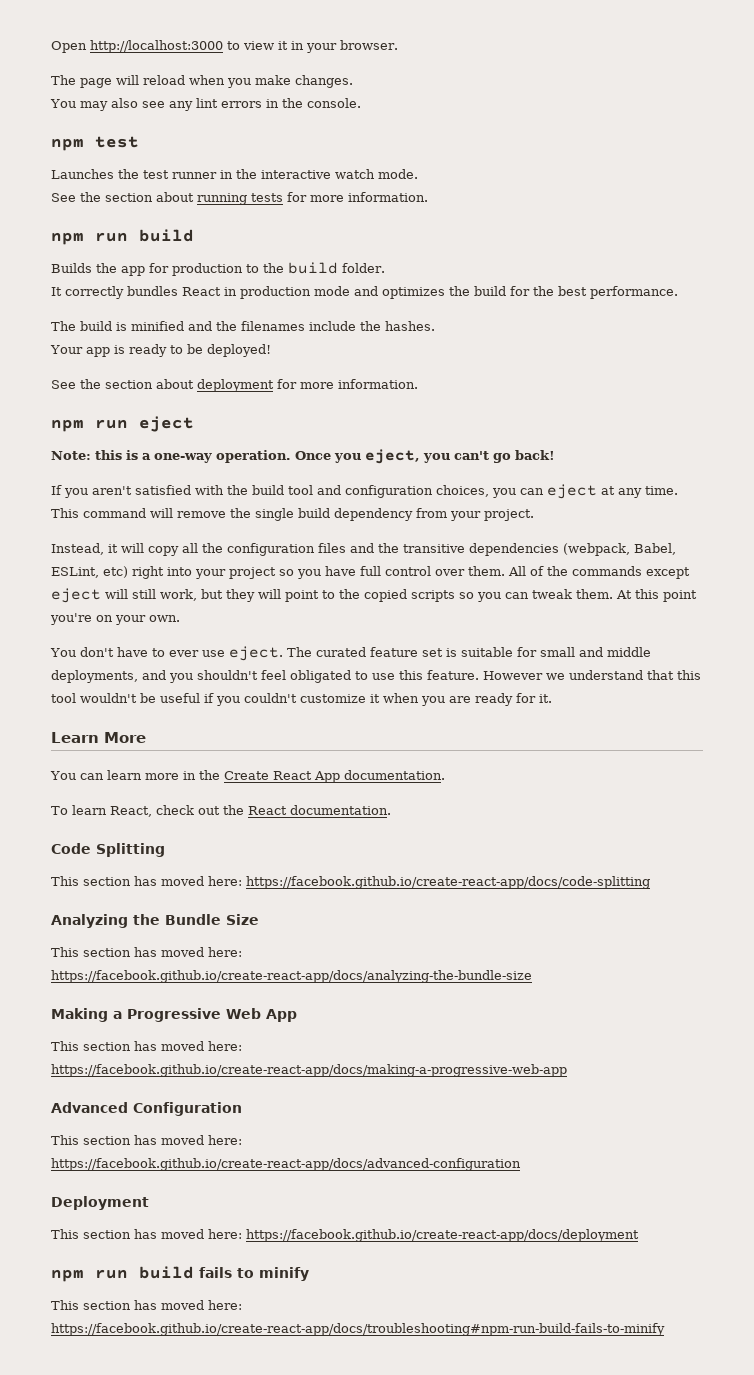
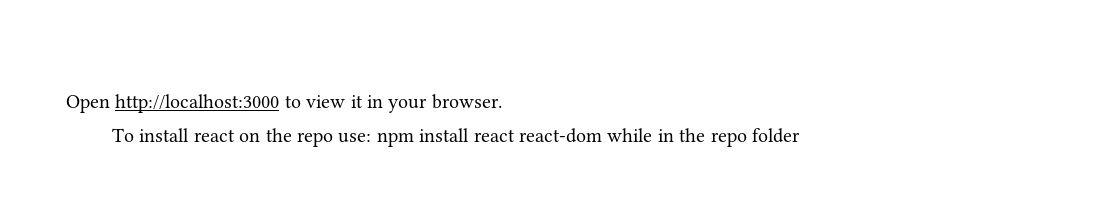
[51,75,353,88] [50,98,361,111] [51,136,139,151] [51,169,418,179] [51,192,428,205] [51,229,194,245] [51,262,385,276] [51,286,678,299] [51,321,435,331] [50,344,271,357] [51,379,418,392] [51,416,194,432] [51,449,555,464] [51,484,678,499] [51,508,534,521] [51,543,676,556] [51,566,690,579] [51,588,697,603] [50,613,180,625] [50,646,651,661] [51,670,701,683] [51,693,552,706] [51,732,146,743] [50,770,445,783] [51,805,391,817] [51,843,165,857] [51,876,650,889] [51,914,259,928] [51,947,242,957] [51,970,532,983] [51,1008,297,1022] [51,1041,242,1051] [51,1064,567,1077] [51,1102,242,1116] [51,1135,242,1145] [51,1158,521,1171] [51,1196,149,1210] [51,1229,639,1242] [51,1266,309,1282] [51,1300,242,1310] [51,1323,665,1336] The page will reload when you make changes. // You may also see any lint errors in the console. // npm test // Launches the test runner in the interactive watch mode. // See the section about running tests for more information. // npm run build // Builds the app for production to the build folder. // It correctly bundles React in production mode and optimizes the build for the best performance. // The build is minified and the filenames include the hashes. // Your app is ready to be deployed! // See the section about deployment for more information. // npm run eject // Note: this is a one-way operation. Once you eject, you can't go back! // If you aren't satisfied with the build tool and configuration choices, you can eject at any time. This command will remove the single build dependency from your project. // Instead, it will copy all the configuration files and the transitive dependencies (webpack, Babel, ESLint, etc) right into your project so you have full control over them. All of the commands except eject will still work, but they will point to the copied scripts so you can tweak them. At this point you're on your own. // You don't have to ever use eject. The curated feature set is suitable for small and middle deployments, and you shouldn't feel obligated to use this feature. However we understand that this tool wouldn't be useful if you couldn't customize it when you are ready for it. // Learn More // You can learn more in the Create React App documentation. // To learn React, check out the React documentation. // Code Splitting // This section has moved here: https://facebook.github.io/create-react-app/docs/code-splitting // Analyzing the Bundle Size // This section has moved here: https://facebook.github.io/create-react-app/docs/analyzing-the-bundle-size // Making a Progressive Web App // This section has moved here: https://facebook.github.io/create-react-app/docs/making-a-progressive-web-app // Advanced Configuration // This section has moved here: https://facebook.github.io/create-react-app/docs/advanced-configuration // Deployment // This section has moved here: https://facebook.github.io/create-react-app/docs/deployment // npm run build fails to minify // This section has moved here: https://facebook.github.io/create-react-app/docs/troubleshooting#npm-run-build-fails-to-minify -> [111,128,800,147] To install react on the repo use: npm install react react-dom while in the repo folder

